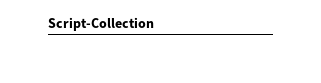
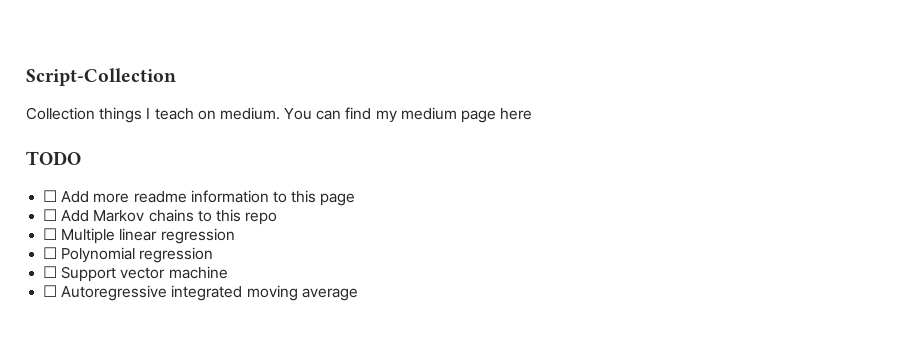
(154, 24) none -> [26,107,533,123] [26,151,81,165] [43,190,356,206] [43,209,278,225] [43,228,235,244] [43,247,214,263] [43,266,228,282] [43,285,358,301] // Collection things I teach on medium. You can find my medium page here // TODO // ☐ Add more readme information to this page // ☐ Add Markov chains to this repo // ☐ Multiple linear regression // ☐ Polynomial regression // ☐ Support vector machine // ☐ Autoregressive integrated moving average

